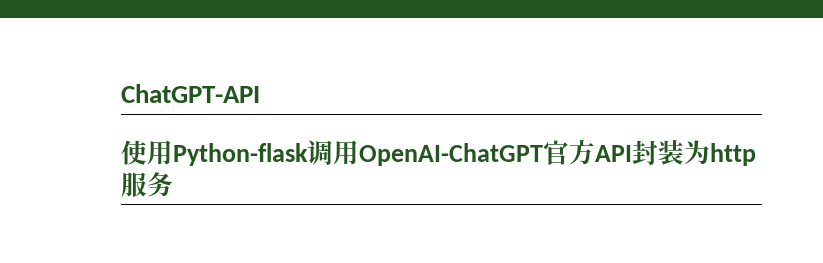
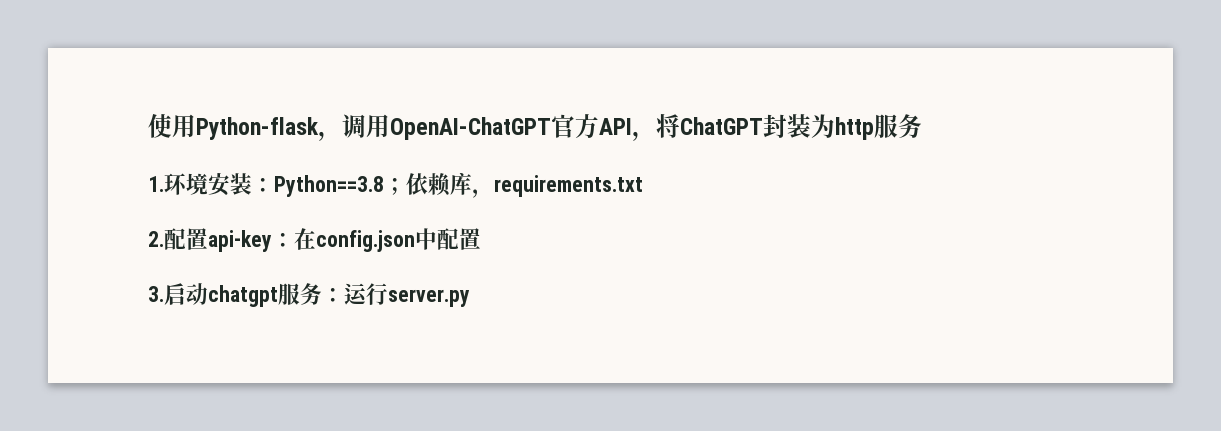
[121,84,260,103] ChatGPT-API // -> (148, 126) none
(308, 154) none -> [318,131,342,141] ，
(632, 153) none -> [632,114,763,141] ，将ChatGPT
(173, 184) none -> [148,172,643,198] [148,228,481,252] [148,283,470,307] // 1.环境安装：Python==3.8；依赖库，requirements.txt // 2.配置api-key：在config.json中配置 // 3.启动chatgpt服务：运行server.py

